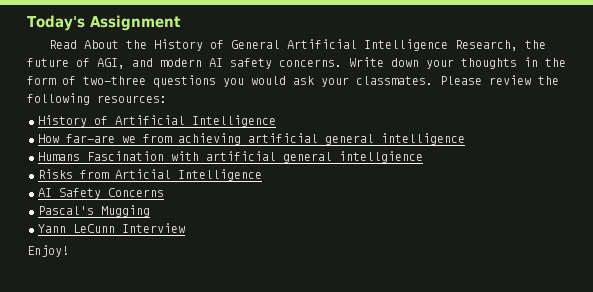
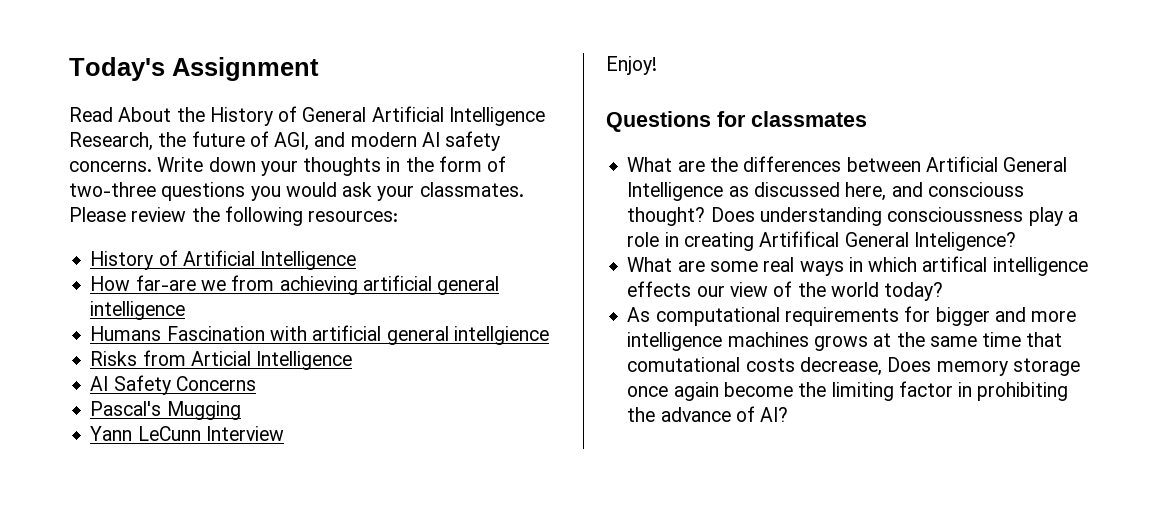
(69, 251) none -> [606,111,867,132] [627,156,1068,172] [627,182,1024,201] [627,207,1078,226] [627,231,1016,251] [627,256,1088,276] [627,281,944,301] [627,306,1077,326] [627,332,1063,351] [627,357,1080,376] [627,381,1069,401] [627,406,789,422] // Questions for classmates // What are the differences between Artificial General Intelligence as discussed here, and consciouss thought? Does understanding conscioussness play a role in creating Artififical General Inteligence? // What are some real ways in which artifical intelligence effects our view of the world today? // As computational requirements for bigger and more intelligence machines grows at the same time that comutational costs decrease, Does memory storage once again become the limiting factor in prohibiting the advance of AI?

